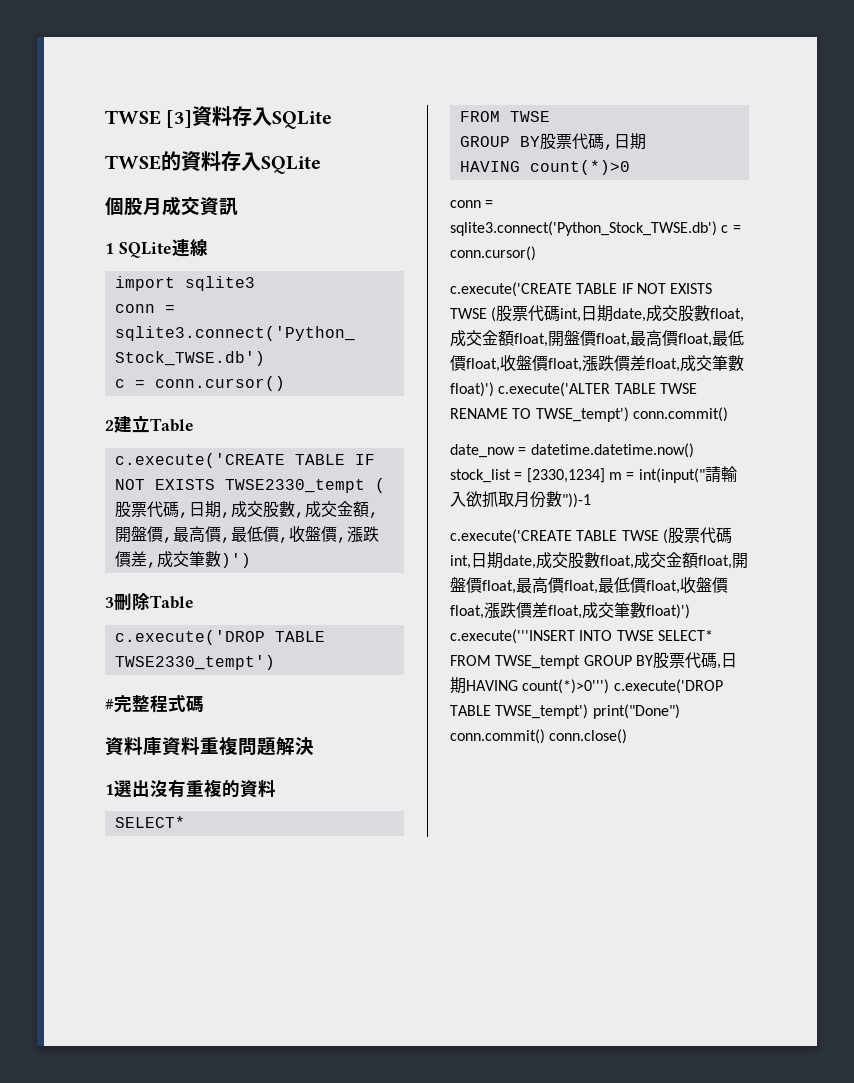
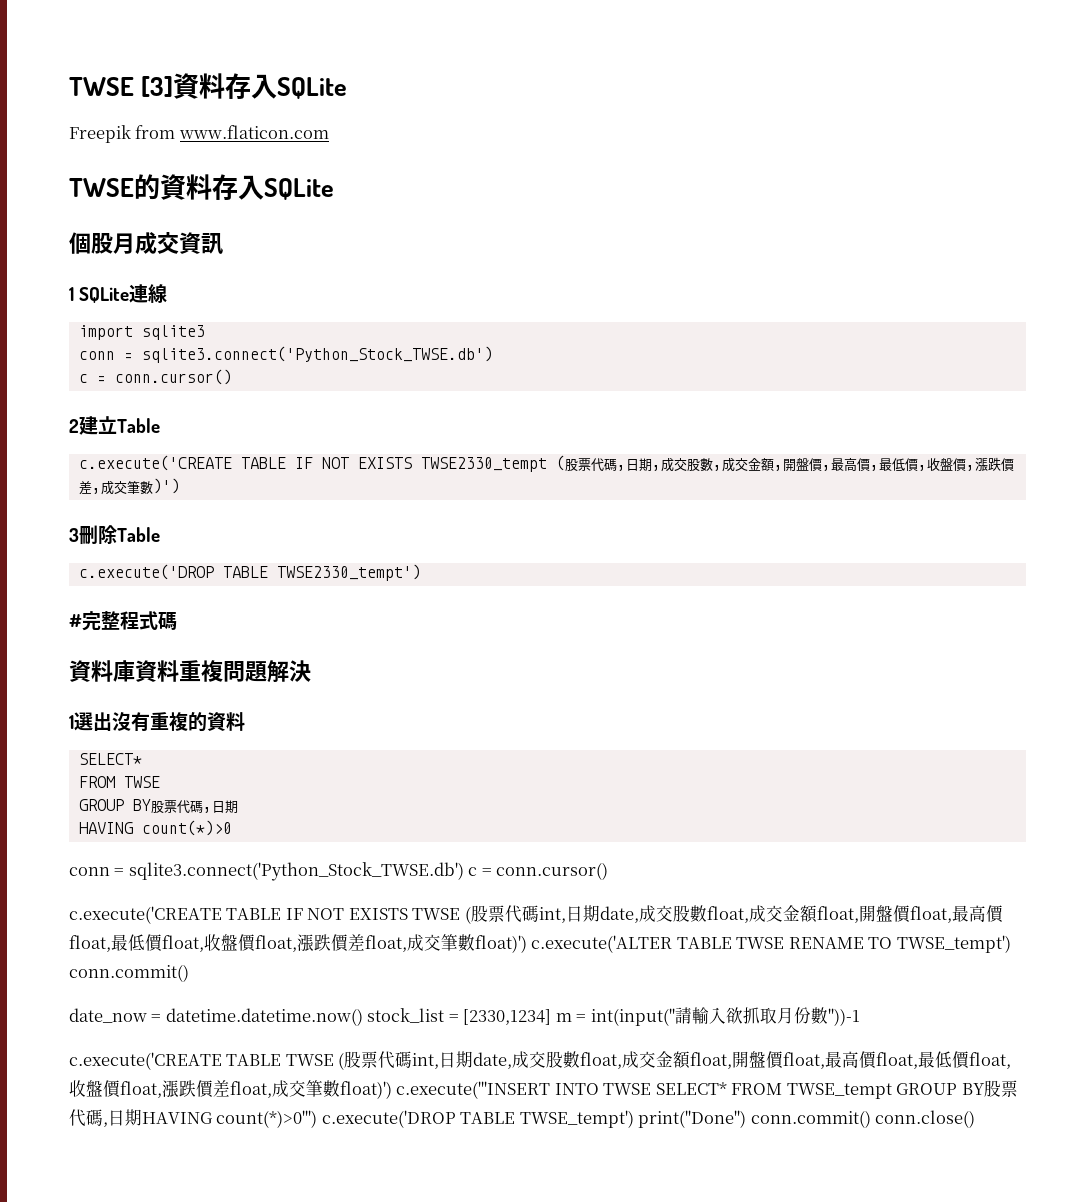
(333, 120) none -> [69,125,329,143] // Freepik from www.flaticon.com

